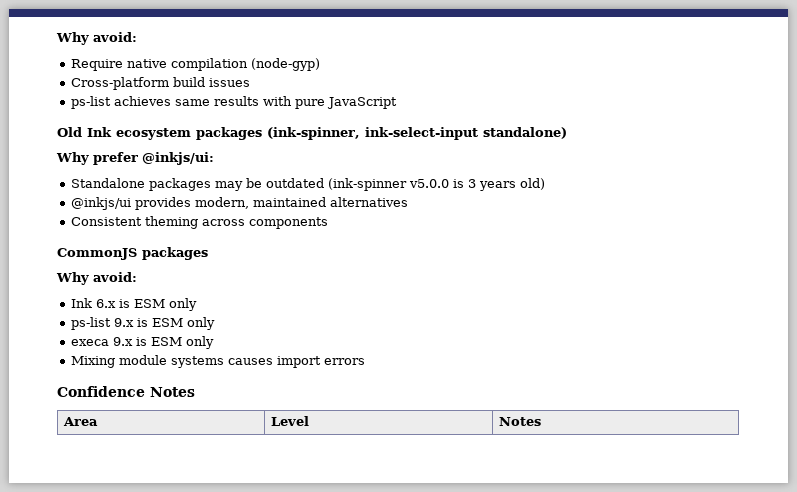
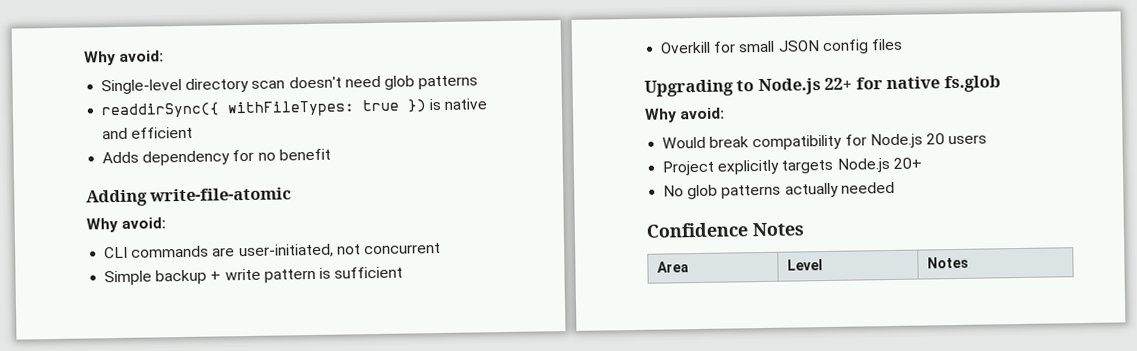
[56,32,137,45] [70,58,320,71] [70,77,250,90] [70,96,397,109] [57,127,567,140] [56,152,214,165] [70,178,545,191] [70,197,408,210] [70,216,328,229] [57,247,208,260] [56,272,137,285] [70,298,197,311] [70,317,215,330] [70,336,214,349] [70,355,365,368] Why avoid: // Require native compilation (node-gyp) // Cross-platform build issues // ps-list achieves same results with pure JavaScript // Old Ink ecosystem packages (ink-spinner, ink-select-input standalone) // Why prefer @inkjs/ui: // Standalone packages may be outdated (ink-spinner v5.0.0 is 3 years old) // @inkjs/ui provides modern, maintained alternatives // Consistent theming across components // CommonJS packages // Why avoid: // Ink 6.x is ESM only // ps-list 9.x is ESM only // execa 9.x is ESM only // Mixing module systems causes import errors -> [84,50,165,66] [101,75,479,95] [101,98,488,119] [102,126,194,140] [102,148,331,166] [86,187,293,207] [86,217,167,233] [104,243,441,259] [104,266,404,286] [660,38,903,55] [644,75,1001,97] [644,107,726,123] [662,133,988,151] [662,157,922,176] [663,181,895,200] Why avoid: // Single-level directory scan doesn't need glob patterns // readdirSync({ withFileTypes: true }) is native and efficient // Adds dependency for no benefit // Adding write-file-atomic // Why avoid: // CLI commands are user-initiated, not concurrent // Simple backup + write pattern is sufficient // Overkill for small JSON config files // Upgrading to Node.js 22+ for native fs.glob // Why avoid: // Would break compatibility for Node.js 20 users // Project explicitly targets Node.js 20+ // No glob patterns actually needed

